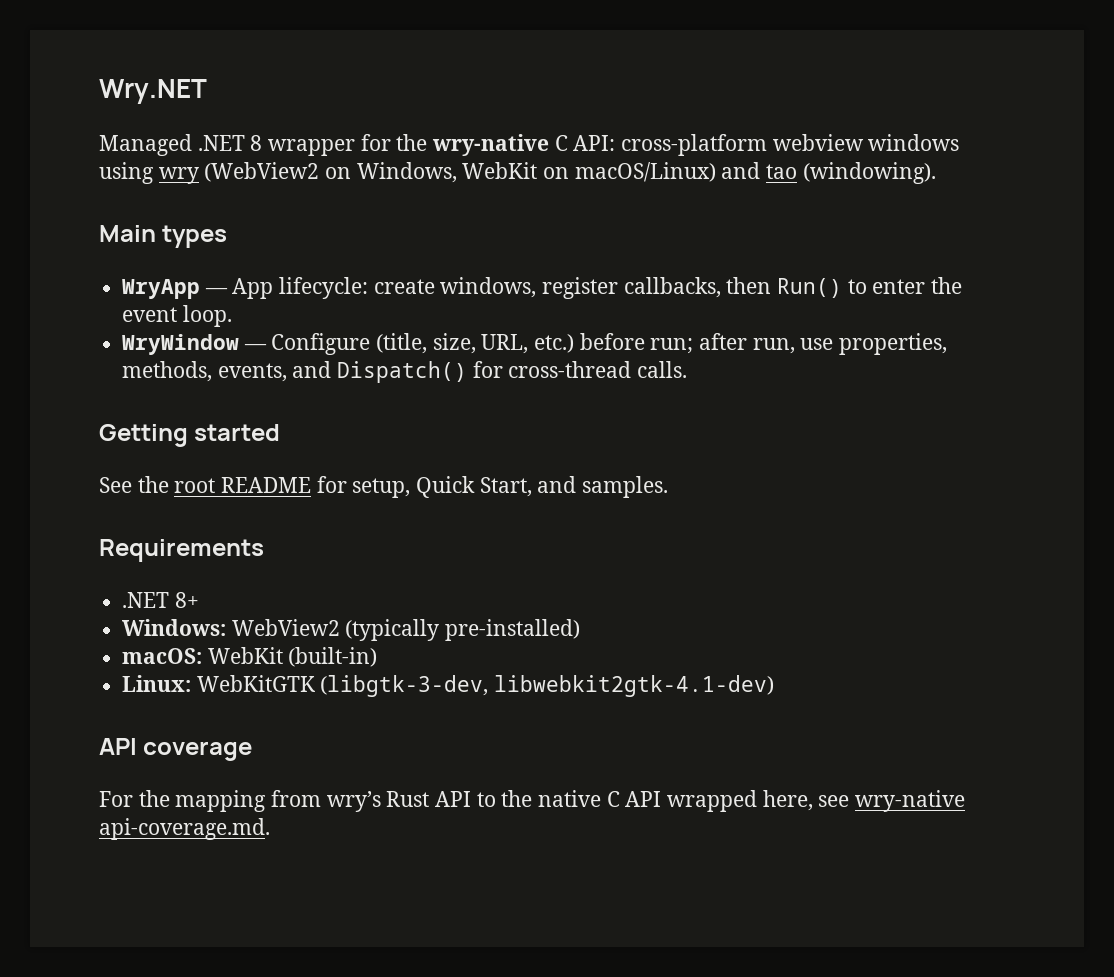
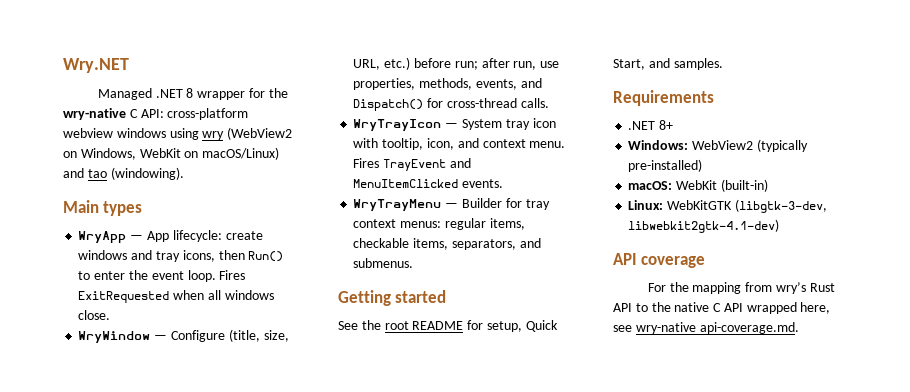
[440,277,721,299] windows, register callbacks, -> [78,250,215,262] windows and tray icons,
(232, 316) none -> [219,270,246,280] [78,290,274,303] [78,310,111,320] Fires ExitRequested when all windows close.
(688, 369) none -> [353,118,556,131] [353,138,566,150] [353,158,471,171] [353,179,504,188] [353,198,550,211] [353,218,525,230] [353,238,541,250] [353,258,414,268] // WryTrayIcon — System tray icon with tooltip, icon, and context menu. Fires TrayEvent and MenuItemClicked events. // WryTrayMenu — Builder for tray context menus: regular items, checkable items, separators, and submenus.

